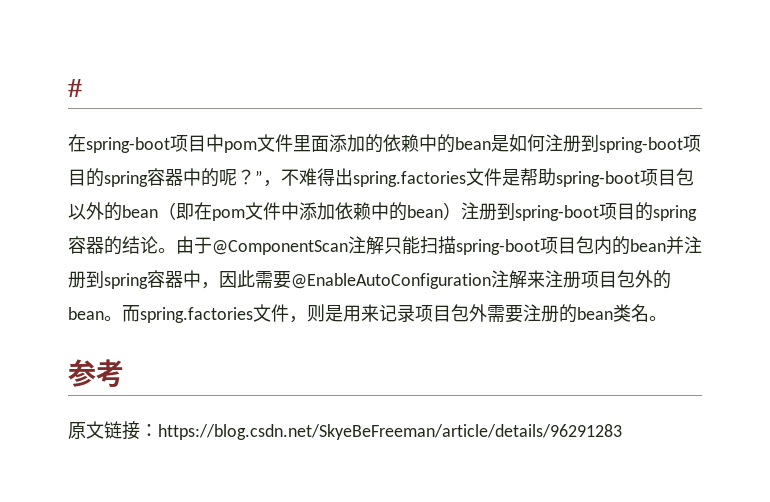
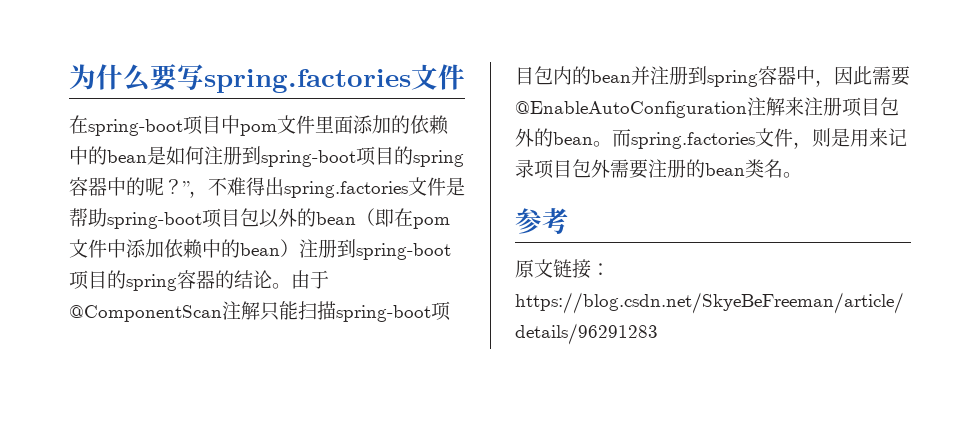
[68,79,82,97] # -> [69,64,465,93] 为什么要写spring.factories文件

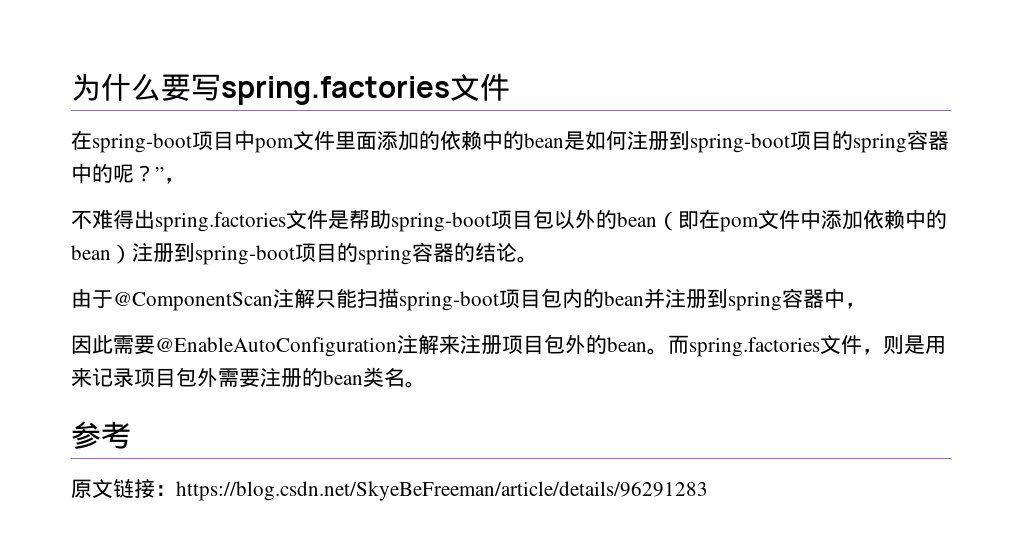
(208, 194) none -> (185, 180) //
(291, 286) none -> (538, 259) //
(834, 83) none -> (866, 305) //

